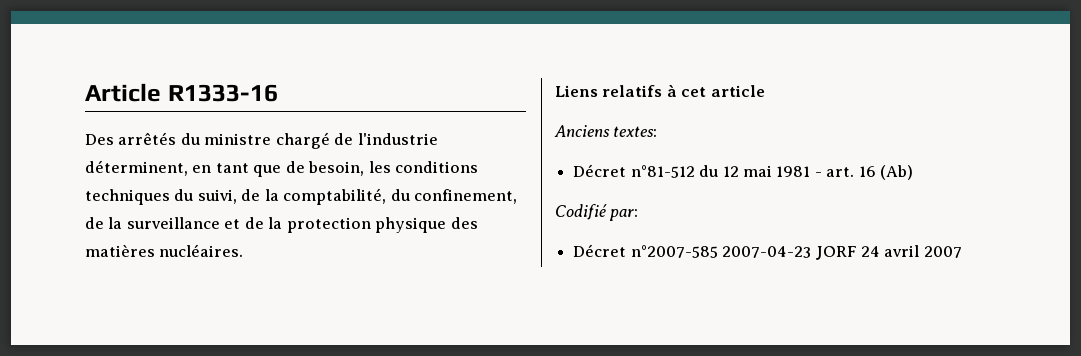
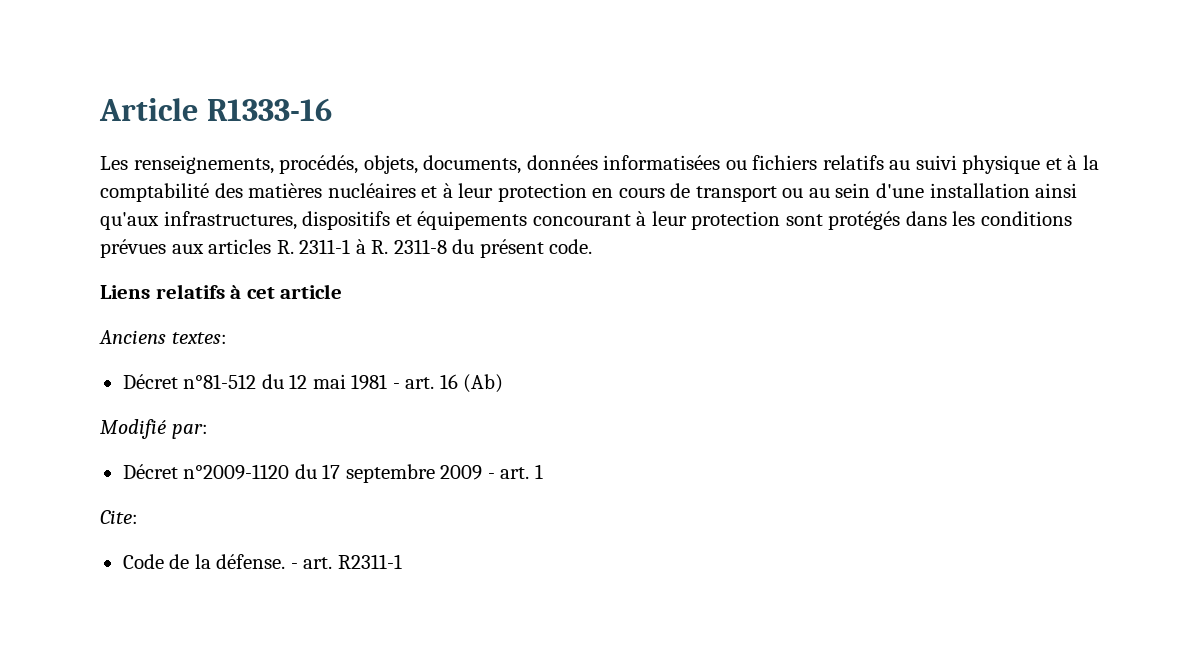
[85,132,438,149] [85,160,479,177] [85,188,518,205] [85,217,478,233] [85,244,244,257] Des arrêtés du ministre chargé de l'industrie déterminent, en tant que de besoin, les conditions techniques du suivi, de la comptabilité, du confinement, de la surveillance et de la protection physique des matières nucléaires. -> [100,155,1100,174] [100,183,1078,202] [100,211,1072,230] [100,239,593,258] Les renseignements, procédés, objets, documents, données informatisées ou fichiers relatifs au suivi physique et à la comptabilité des matières nucléaires et à leur protection en cours de transport ou au sein d'une installation ainsi qu'aux infrastructures, dispositifs et équipements concourant à leur protection sont protégés dans les conditions prévues aux articles R. 2311-1 à R. 2311-8 du présent code.
[555,204,607,220] Codifié -> [100,419,166,439] Modifié
[630,245,962,260] n°2007-585 2007-04-23 JORF 24 avril 2007 -> [183,464,543,483] [100,510,138,524] [122,554,402,569] n°2009-1120 du 17 septembre 2009 - art. 1 // Cite: // Code de la défense. - art. R2311-1

